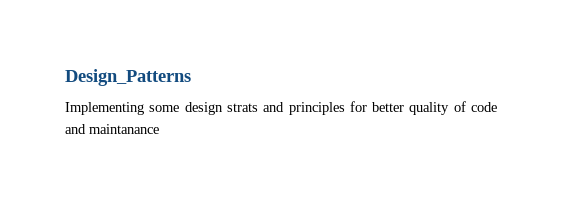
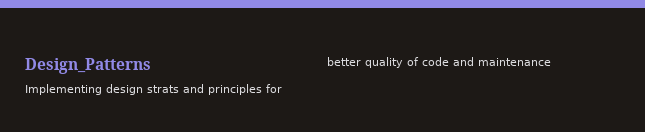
[149,105,180,112] some -> (102, 89) none
[89,124,159,134] maintanance -> [478,58,551,66] maintenance

